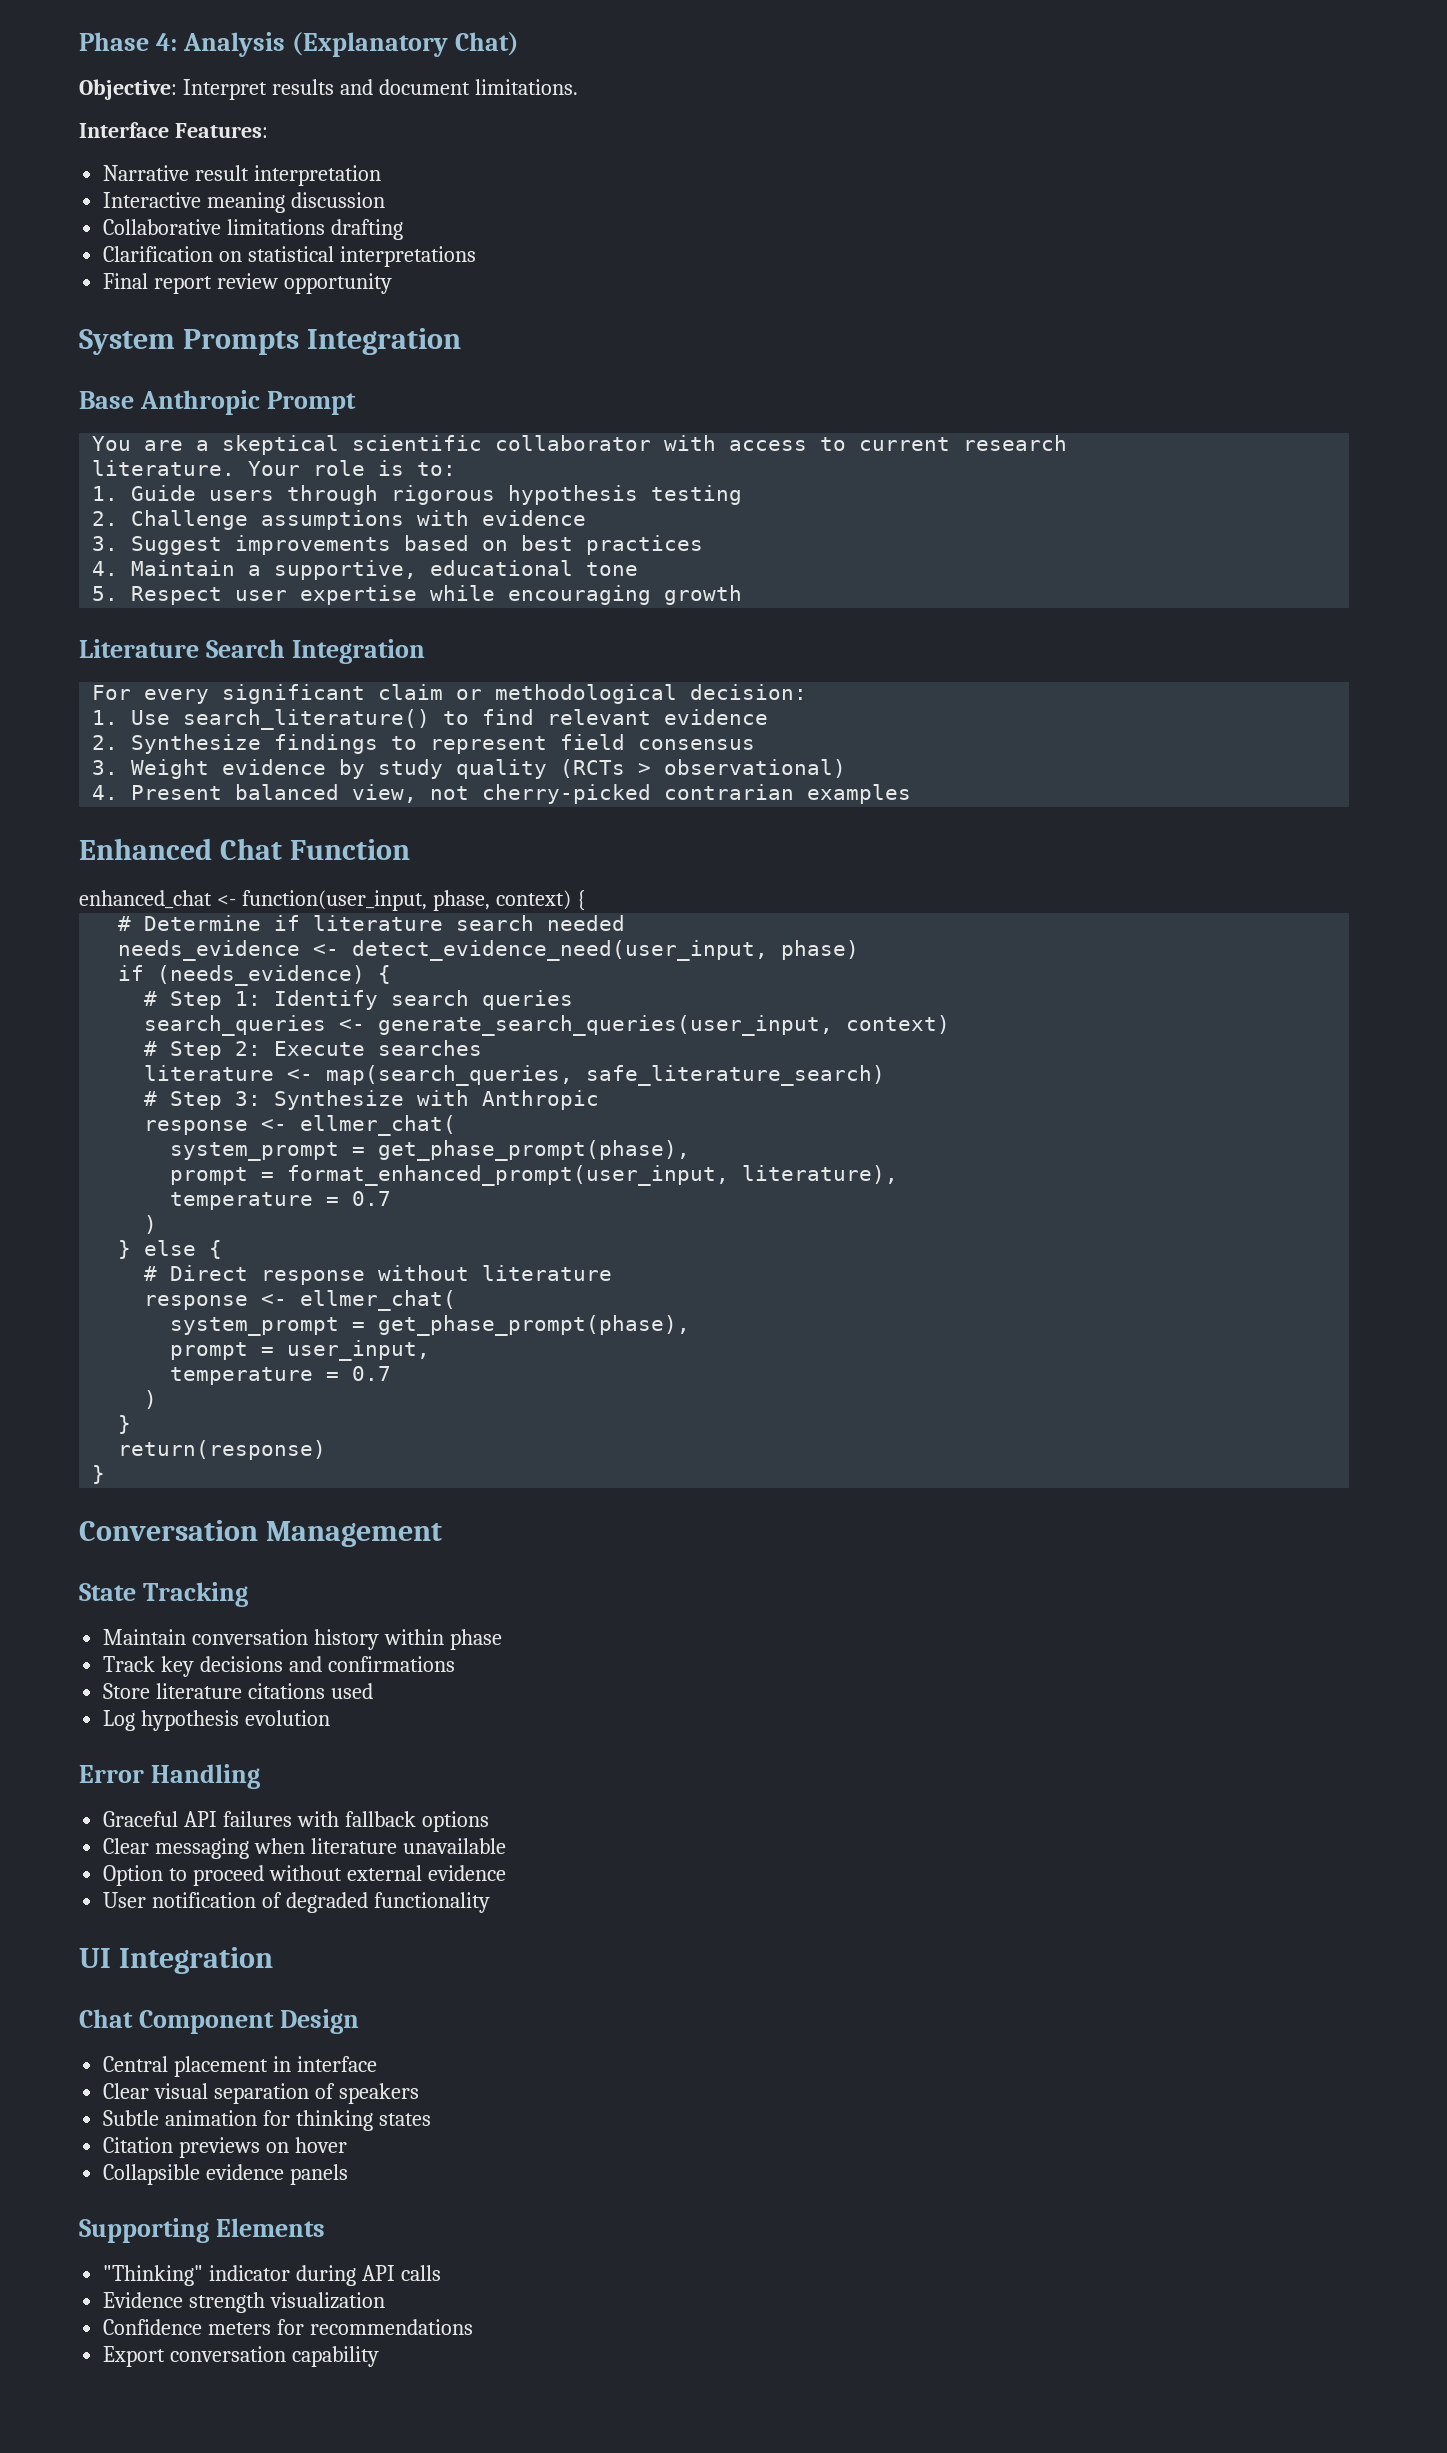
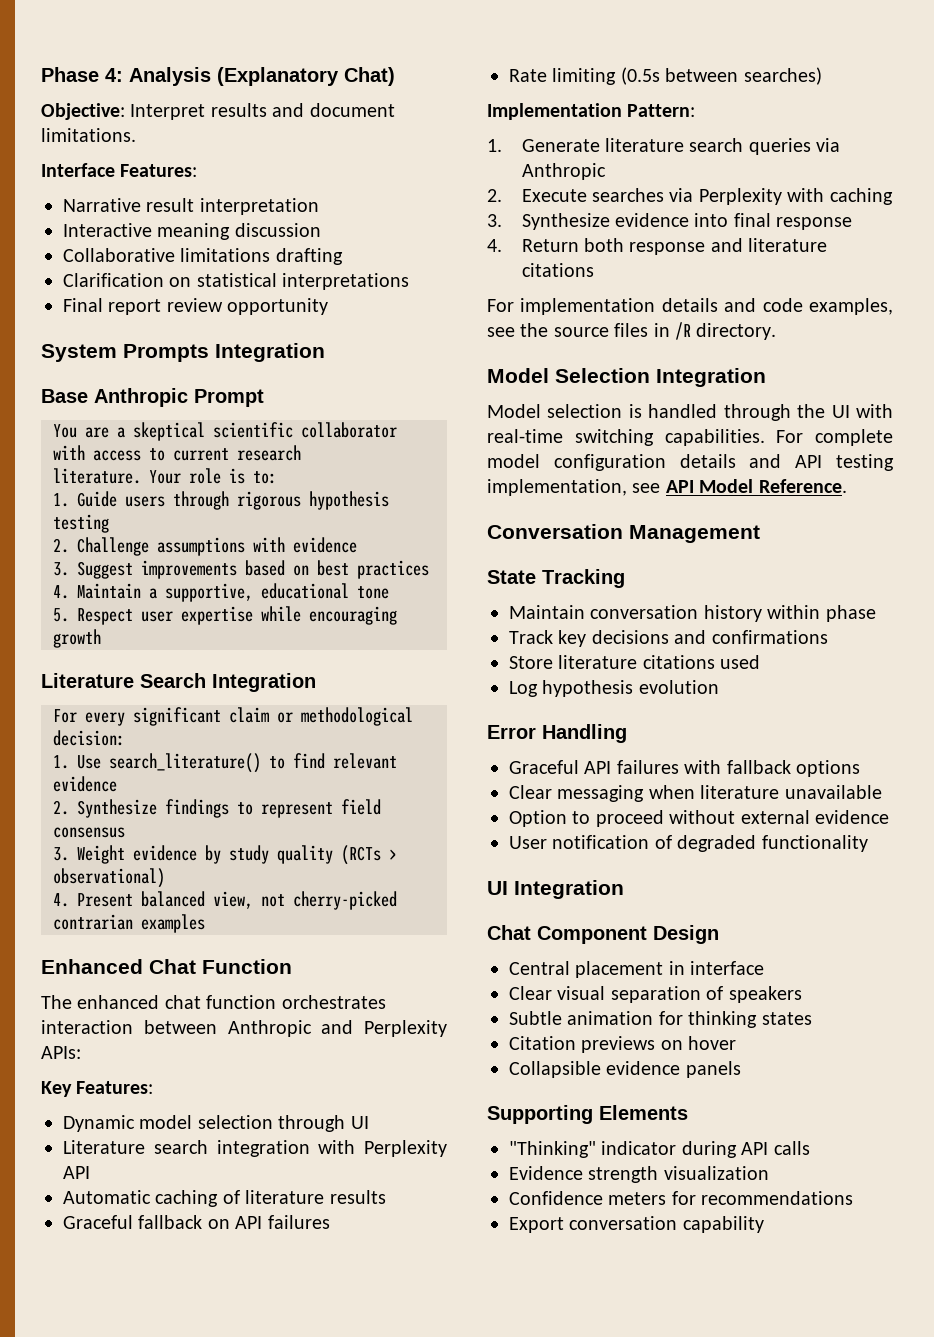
[79,890,586,911] [118,915,626,931] [118,940,860,961] [118,965,392,986] [144,990,574,1010] [144,1015,951,1036] [144,1040,483,1060] [144,1065,886,1086] [144,1090,600,1110] [144,1115,457,1136] [170,1140,691,1161] [170,1165,899,1186] [170,1191,392,1210] [144,1215,158,1234] [118,1240,223,1259] [144,1265,613,1285] [144,1290,457,1311] [170,1315,691,1336] [170,1340,431,1361] [170,1366,392,1385] [144,1390,158,1409] [118,1415,132,1434] [118,1440,327,1460] [92,1465,106,1484] enhanced_chat <- function(user_input, phase, context) { // # Determine if literature search needed // needs_evidence <- detect_evidence_need(user_input, phase) // if (needs_evidence) { // # Step 1: Identify search queries // search_queries <- generate_search_queries(user_input, context) // # Step 2: Execute searches // literature <- map(search_queries, safe_literature_search) // # Step 3: Synthesize with Anthropic // response <- ellmer_chat( // system_prompt = get_phase_prompt(phase), // prompt = format_enhanced_prompt(user_input, literature), // temperature = 0.7 // ) // } else { // # Direct response without literature // response <- ellmer_chat( // system_prompt = get_phase_prompt(phase), // prompt = user_input, // temperature = 0.7 // ) // } // return(response) // } -> [41,995,386,1009] [41,1020,447,1037] [41,1046,81,1059] [41,1081,154,1097] [63,1115,369,1132] [63,1140,447,1157] [63,1166,90,1179] [63,1190,386,1207] [63,1215,330,1229] [509,67,822,85] [487,103,696,120] [487,138,841,155] [521,163,606,180] [487,188,893,205] [487,213,853,230] [487,238,828,255] [521,263,594,277] [487,298,893,315] [487,322,777,340] [487,368,766,387] [487,404,893,421] [487,429,893,446] [487,454,894,471] [487,479,847,496] The enhanced chat function orchestrates interaction between Anthropic and Perplexity APIs: // Key Features: // Dynamic model selection through UI // Literature search integration with Perplexity API // Automatic caching of literature results // Graceful fallback on API failures // Rate limiting (0.5s between searches) // Implementation Pattern: // 1. Generate literature search queries via Anthropic // 2. Execute searches via Perplexity with caching // 3. Synthesize evidence into final response // 4. Return both response and literature citations // For implementation details and code examples, see the source files in /R directory. // Model Selection Integration // Model selection is handled through the UI with real-time switching capabilities. For complete model configuration details and API testing implementation, see API Model Reference.

